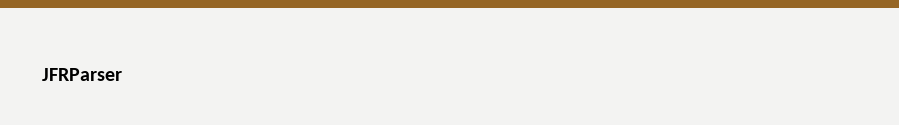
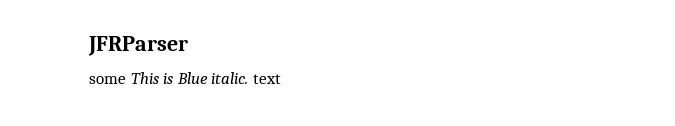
(122, 74) none -> [89,72,281,84] // some This is Blue italic. text

